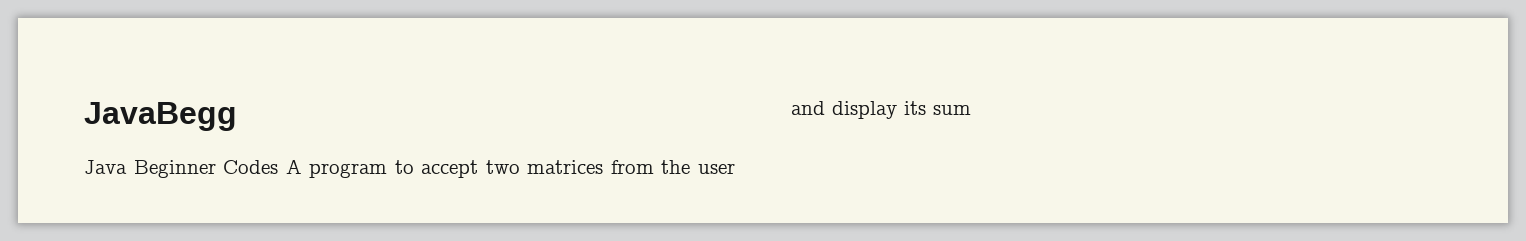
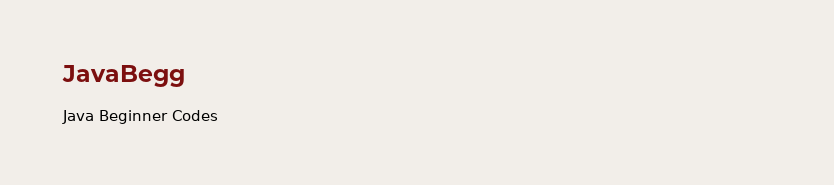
[285,159,735,178] [791,101,971,119] A program to accept two matrices from the user and display its sum -> (218, 115) none

